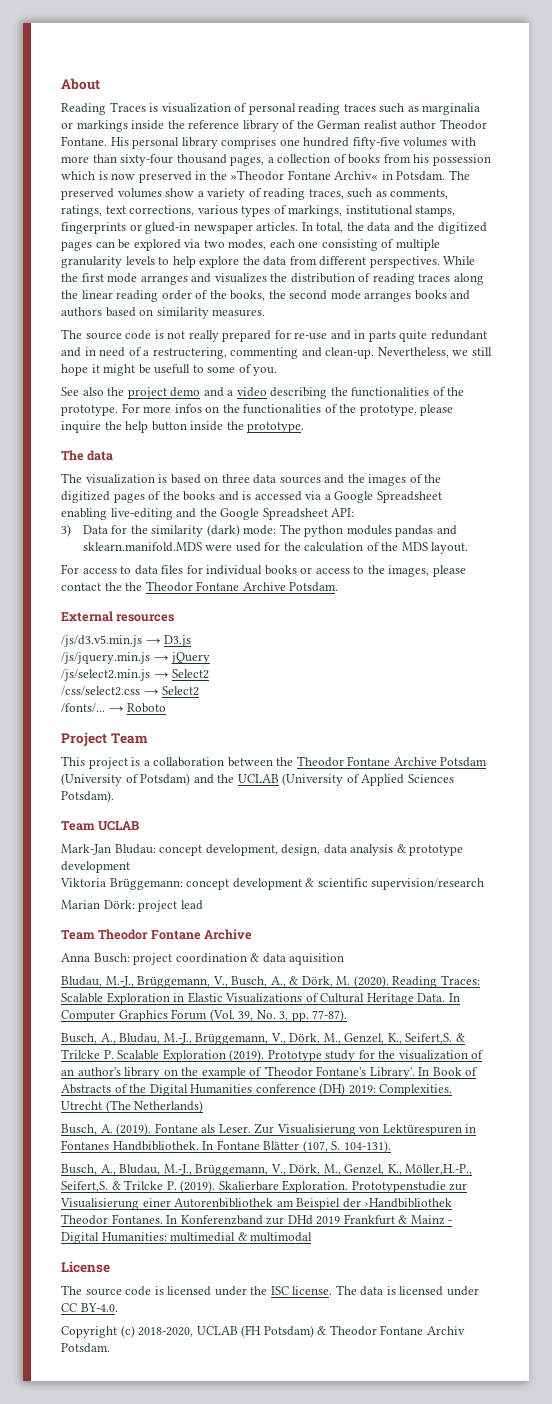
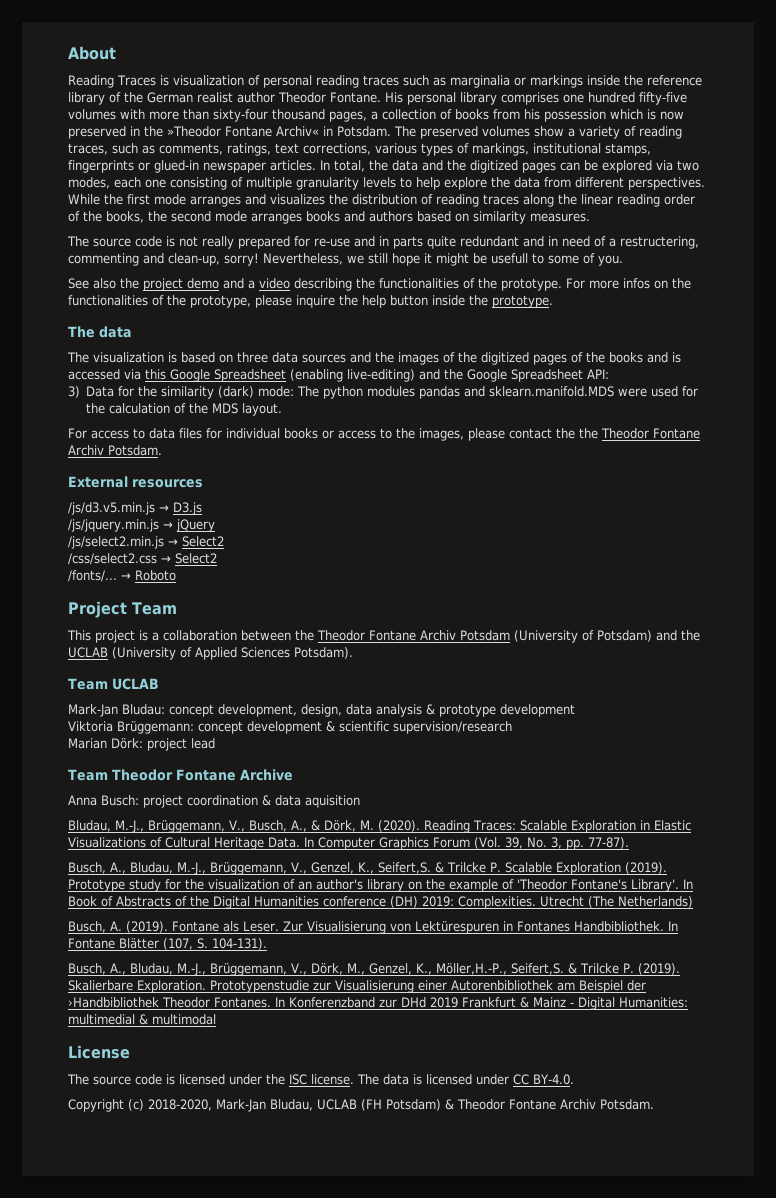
[325,347,375,359] clean-up. -> [168,253,259,266] clean-up, sorry!
[324,491,442,503] [61,508,173,520] a Google Spreadsheet enabling live-editing -> [145,369,415,382] this Google Spreadsheet (enabling live-editing)
[242,582,286,591] Archive -> [68,445,104,456] Archiv
[393,757,437,766] Archive -> [420,630,456,641] Archiv
[289,1033,341,1044] Dörk, M., -> (307, 868) none
(194, 1332) none -> [216,1099,313,1112] Mark-Jan Bludau,

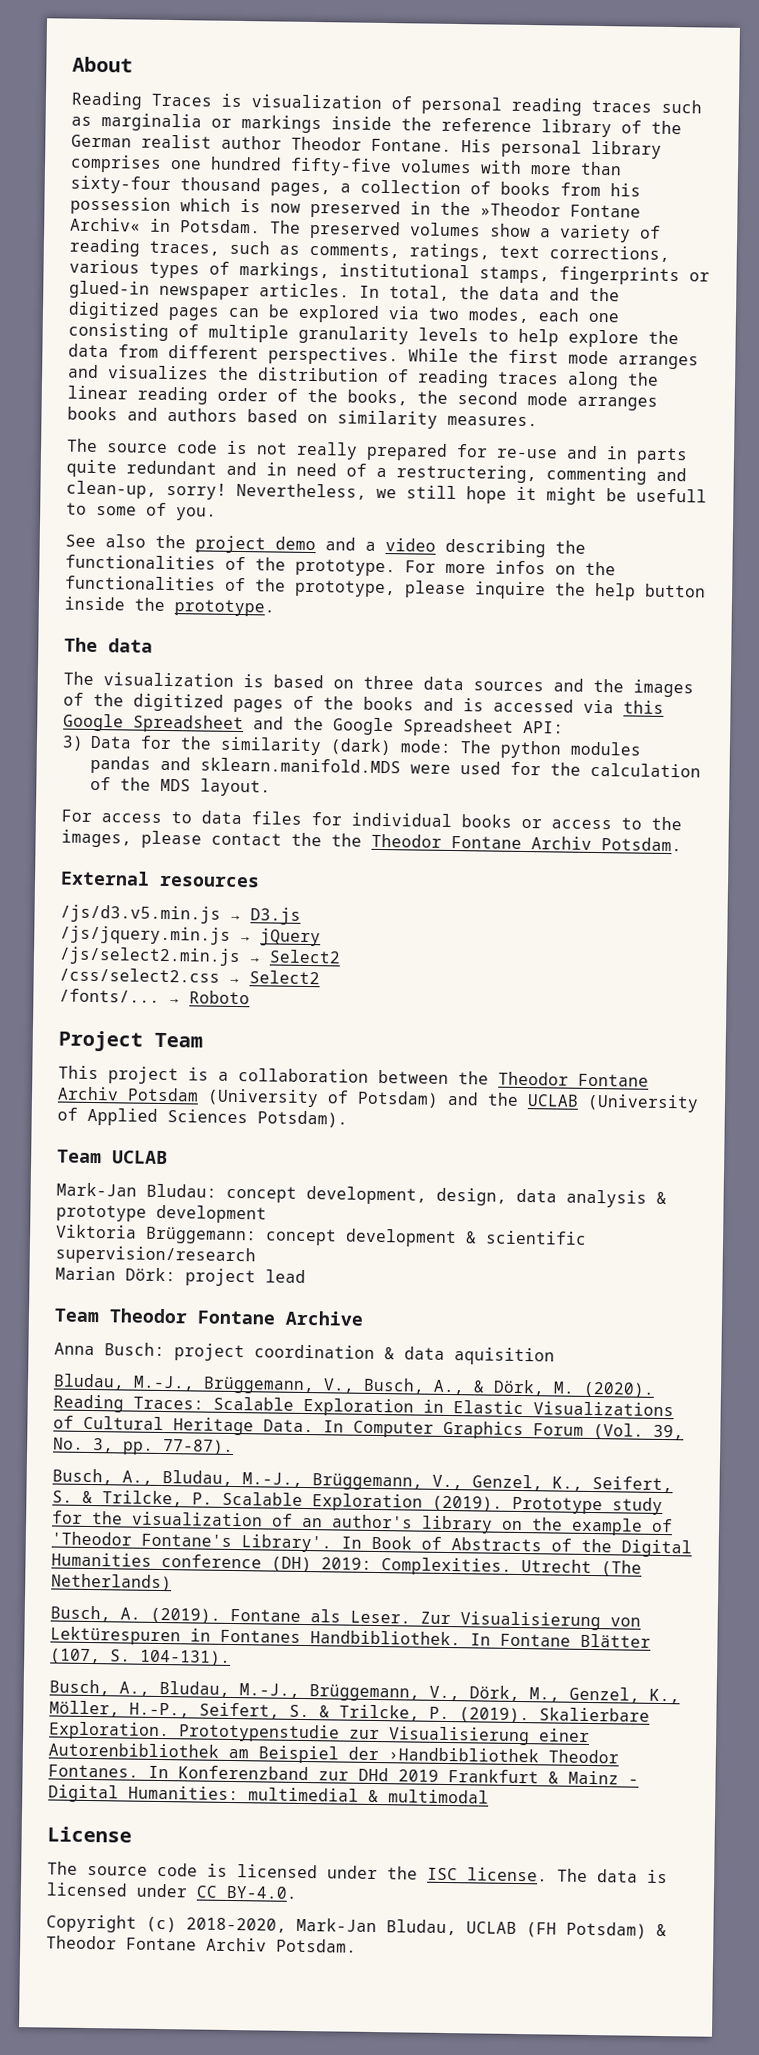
[290,369,415,382] (enabling live-editing) -> (244, 724) none
[377,862,486,874] Seifert,S. & Trilcke -> [592,1476,673,1493] [52,1490,183,1507] Seifert, S. & Trilcke,
[435,963,619,975] Möller,H.-P., Seifert,S. & Trilcke -> [49,1700,420,1721] Möller, H.-P., Seifert, S. & Trilcke,

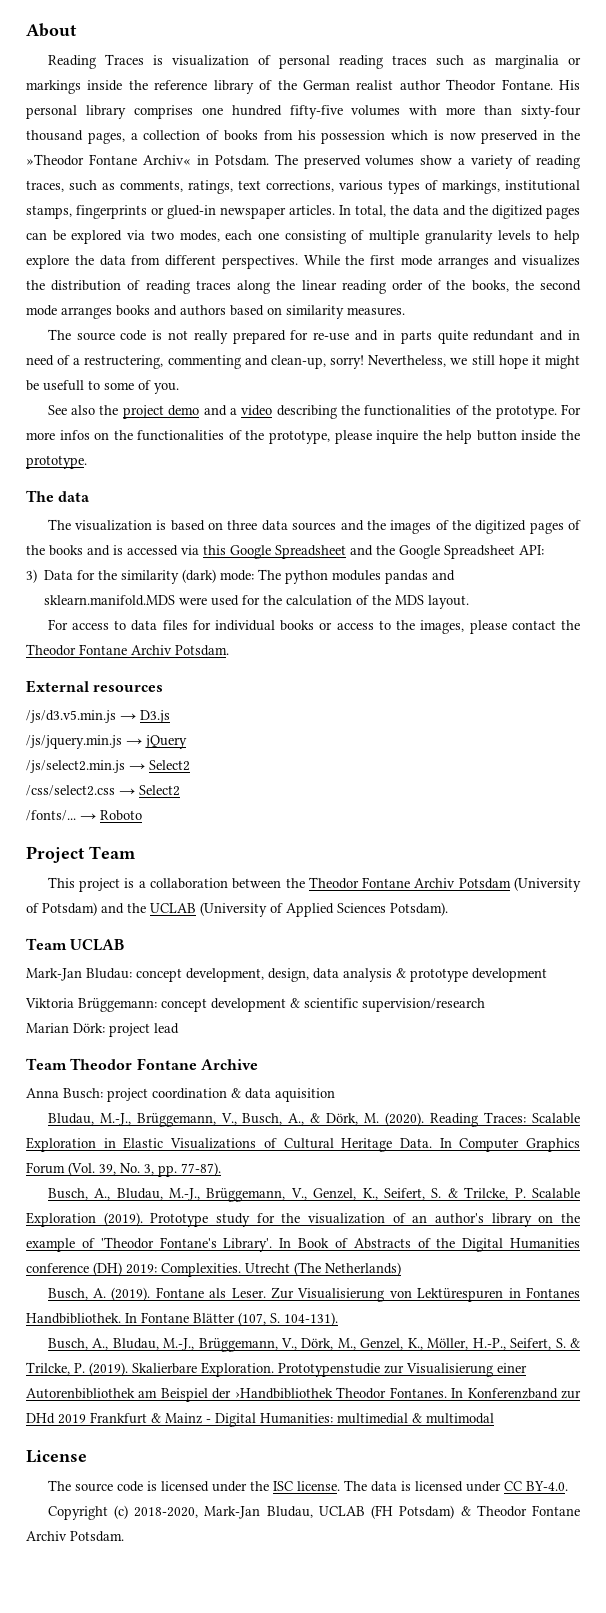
[331,833,362,847] the -> (580, 625) none

